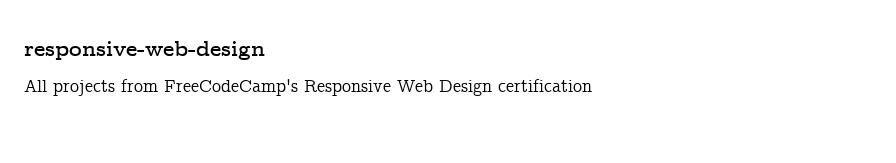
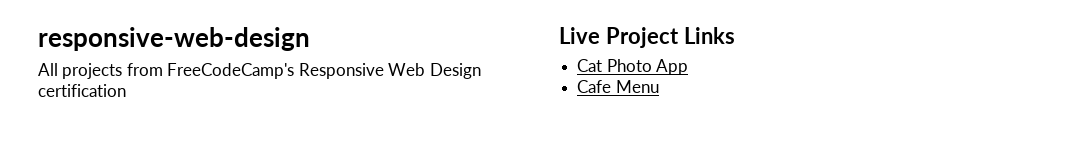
(592, 85) none -> [559,27,735,48] [577,59,689,75] [577,80,659,93] // Live Project Links // Cat Photo App // Cafe Menu

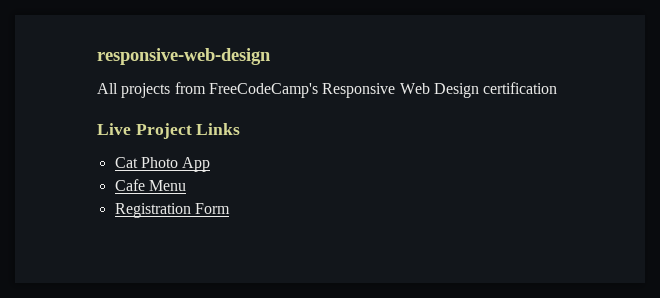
(659, 86) none -> [114,203,230,218] // Registration Form

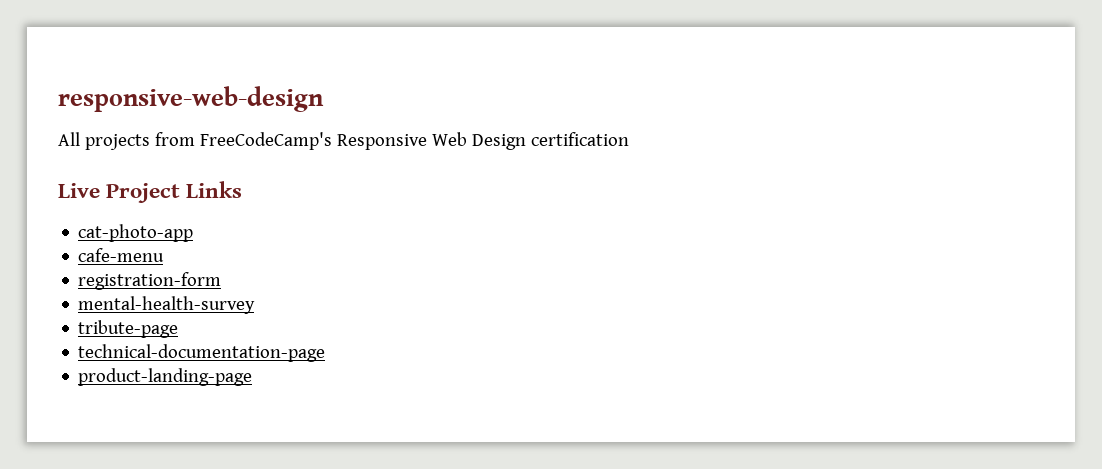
[114,157,211,172] [114,179,186,191] [114,203,230,218] Cat Photo App // Cafe Menu // Registration Form -> [78,224,194,242] [78,248,165,262] [78,272,222,290] [78,296,256,314] [78,320,179,338] [78,344,326,362] [78,368,253,386] cat-photo-app // cafe-menu // registration-form // mental-health-survey // tribute-page // technical-documentation-page // product-landing-page

